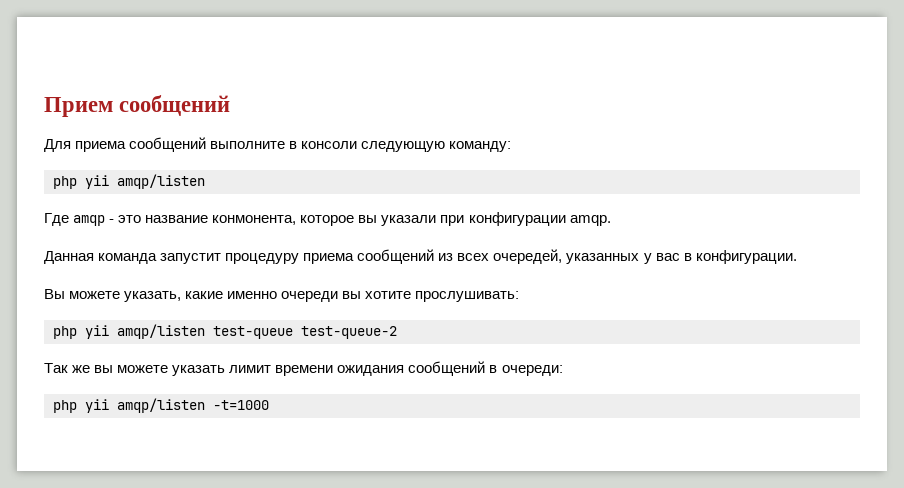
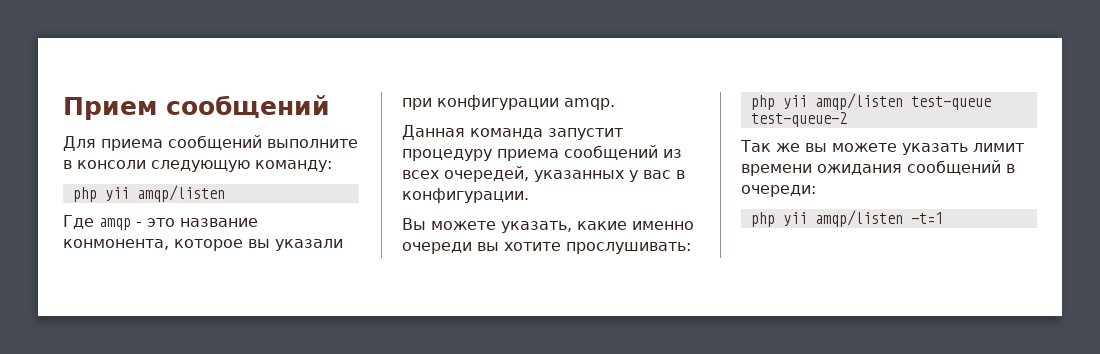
[213,400,269,410] -t=1000 -> [910,212,943,224] -t=1

